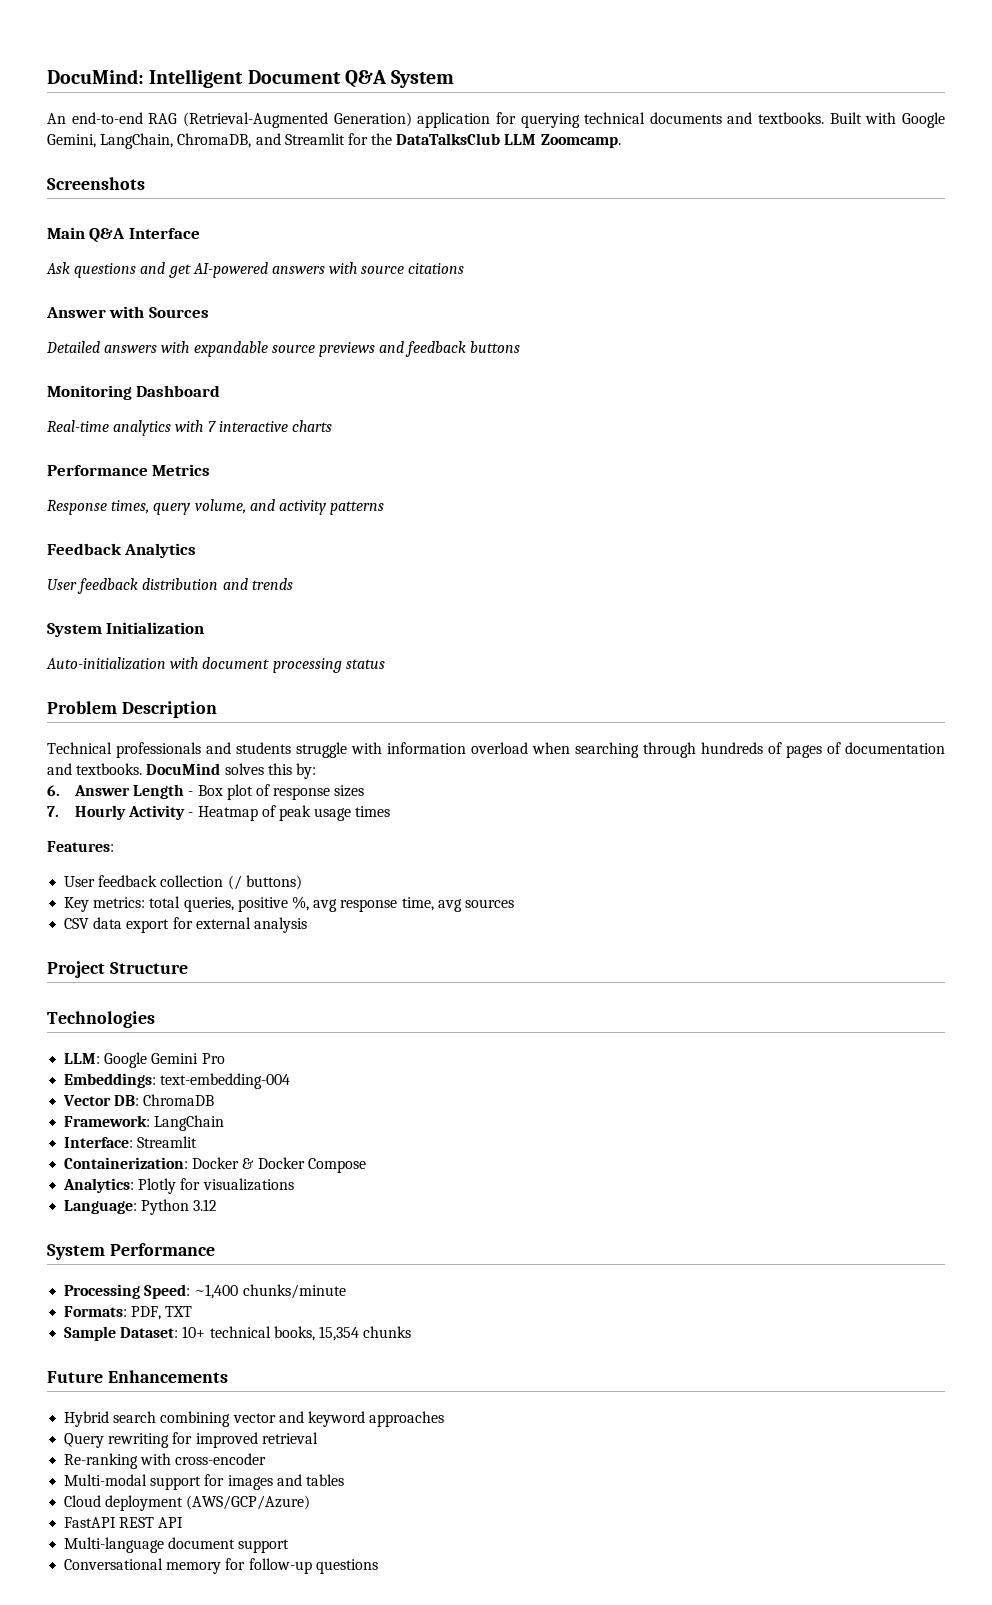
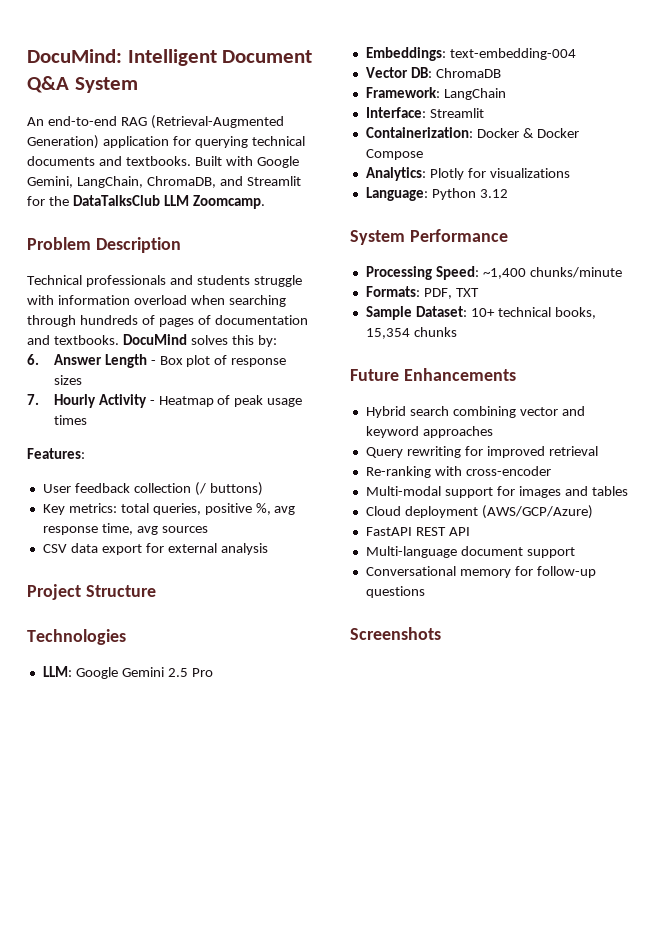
[47,177,145,190] [47,227,200,243] [46,262,465,278] [46,306,209,318] [46,341,521,357] [47,385,221,400] [47,420,332,436] [47,464,211,476] [47,499,385,515] [47,543,197,558] [47,578,293,594] [47,622,205,637] [46,657,385,673] // Screenshots // Main Q&A Interface // Ask questions and get AI-powered answers with source citations // Answer with Sources // Detailed answers with expandable source previews and feedback buttons // Monitoring Dashboard // Real-time analytics with 7 interactive charts // Performance Metrics // Response times, query volume, and activity patterns // Feedback Analytics // User feedback distribution and trends // System Initialization // Auto-initialization with document processing status -> (265, 202) none
(199, 1058) none -> [167,668,188,677] 2.5
(378, 1566) none -> [350,627,441,640] // Screenshots

